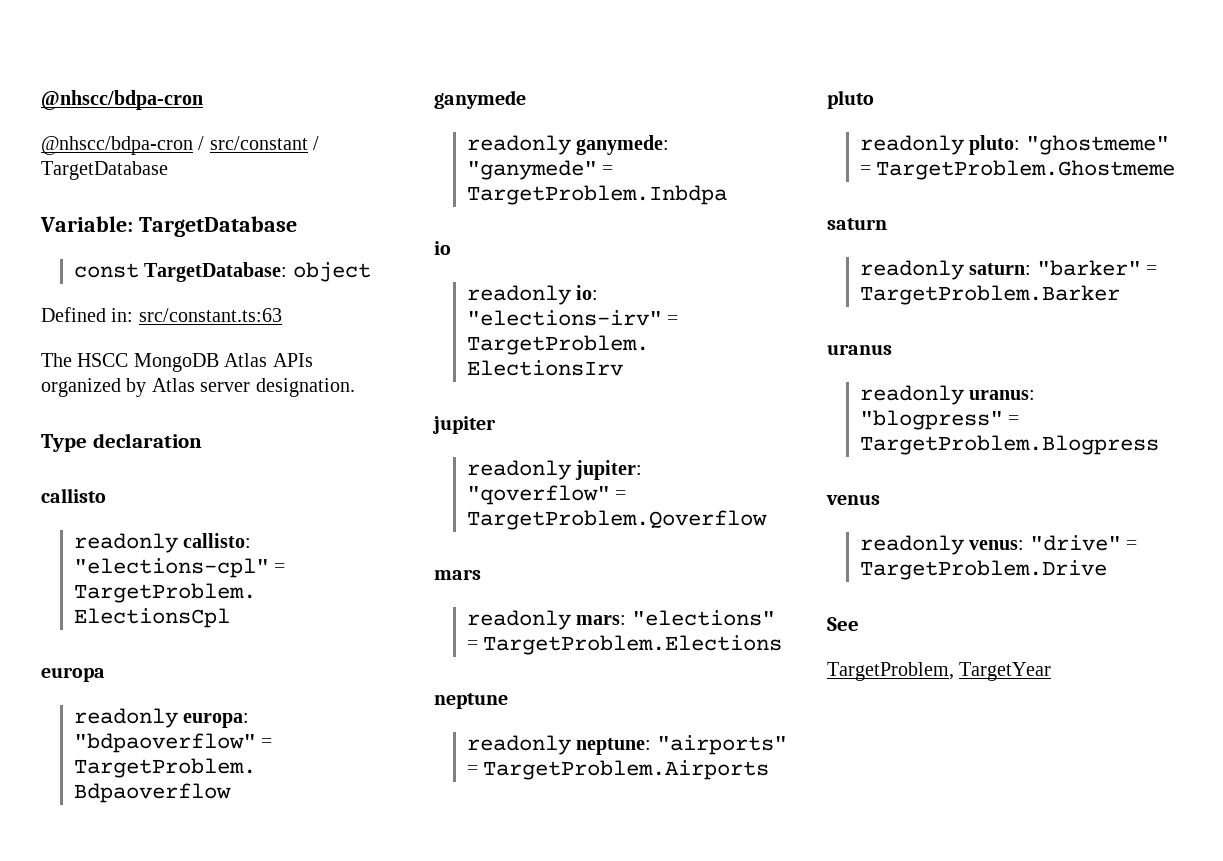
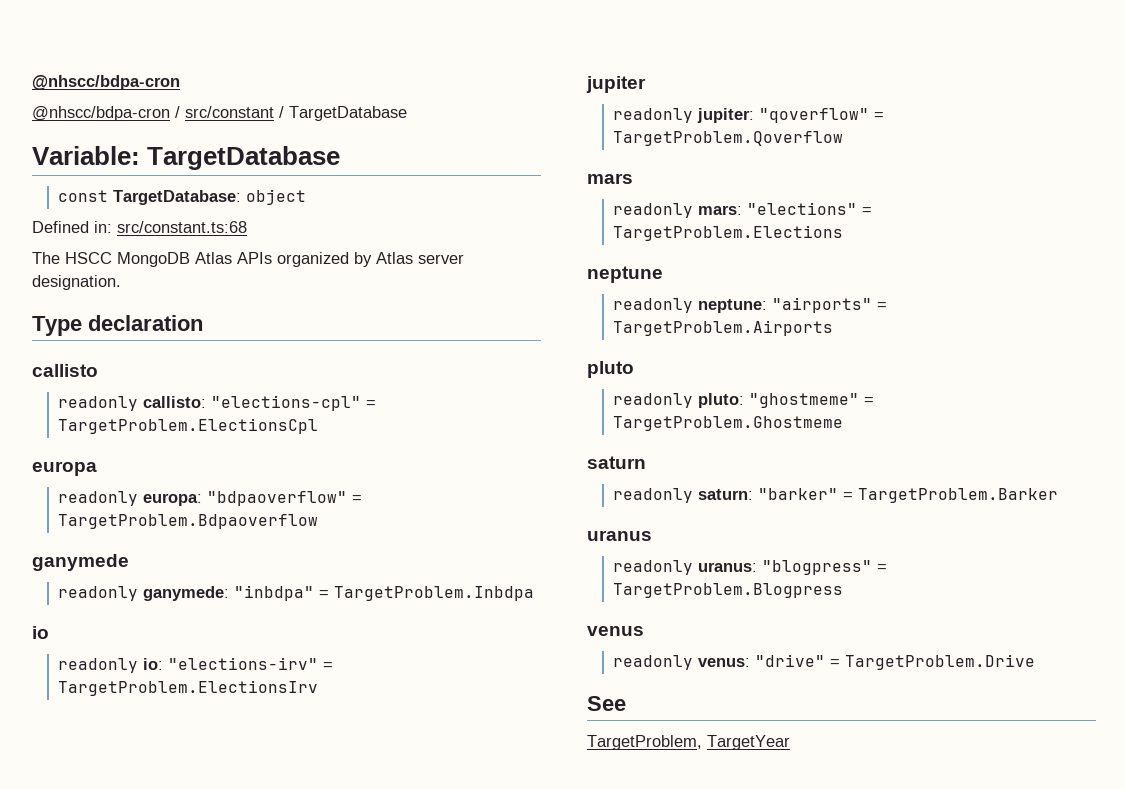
[138,308,282,322] src/constant.ts:63 -> [117,221,247,233] src/constant.ts:68
[466,160,597,180] "ganymede" -> [234,585,315,601] "inbdpa"

